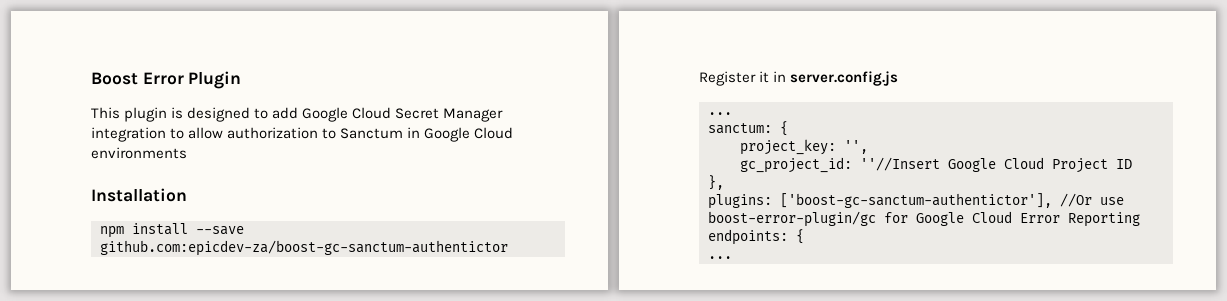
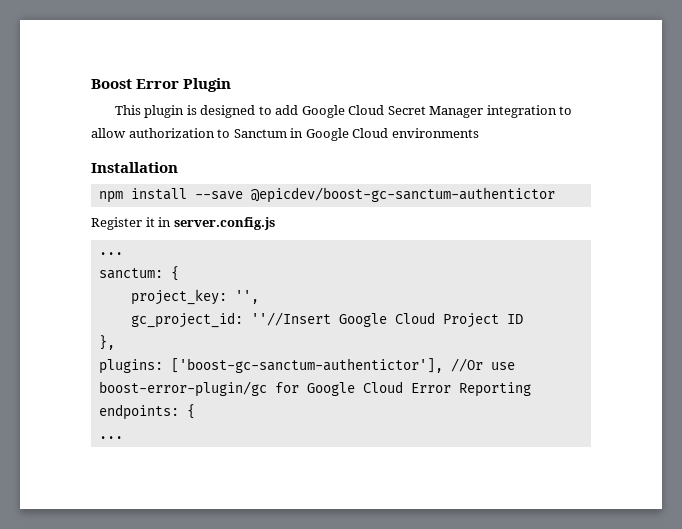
[100,240,508,256] github.com:epicdev-za/boost-gc-sanctum-authentictor -> [250,187,555,203] @epicdev/boost-gc-sanctum-authentictor

